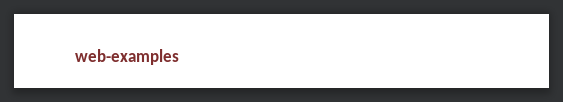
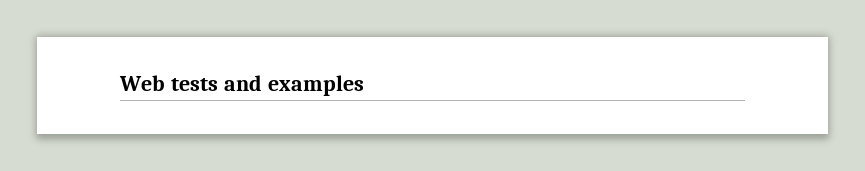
[75,49,179,65] web-examples -> [119,75,364,96] Web tests and examples

